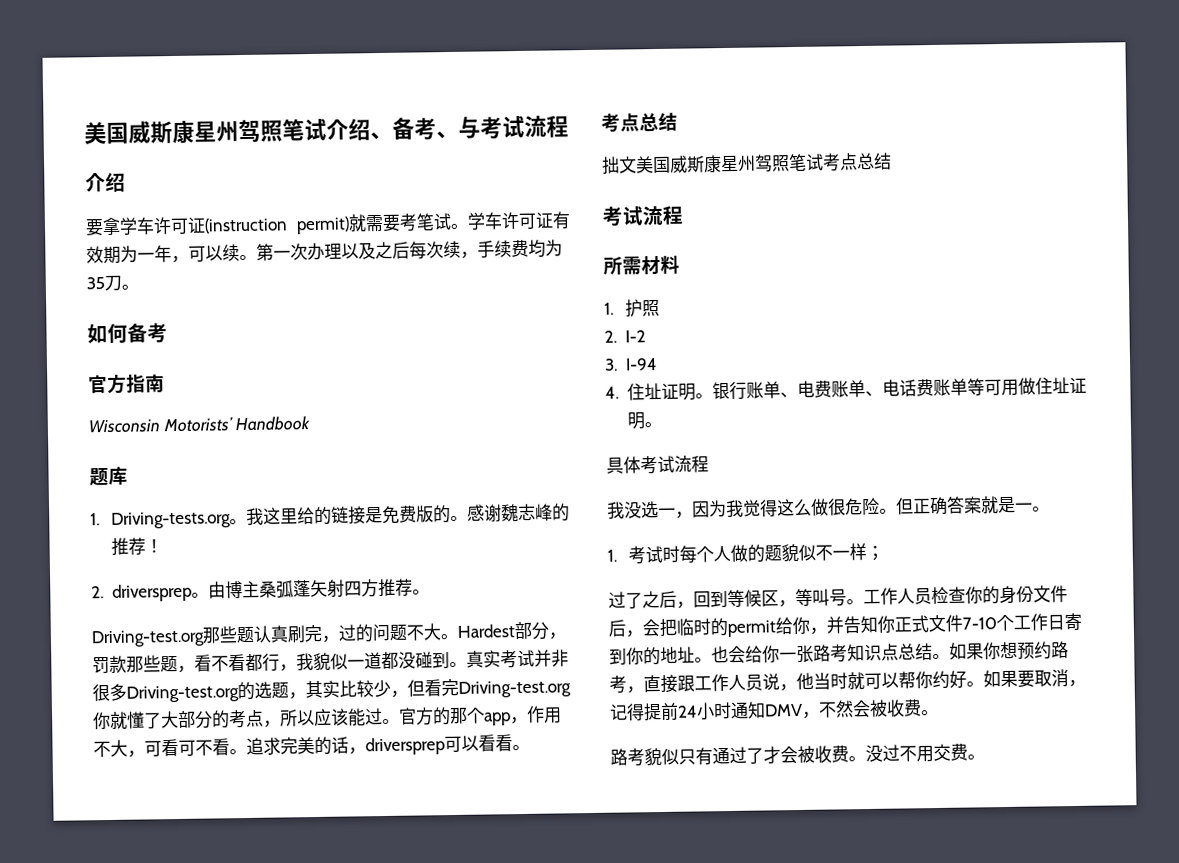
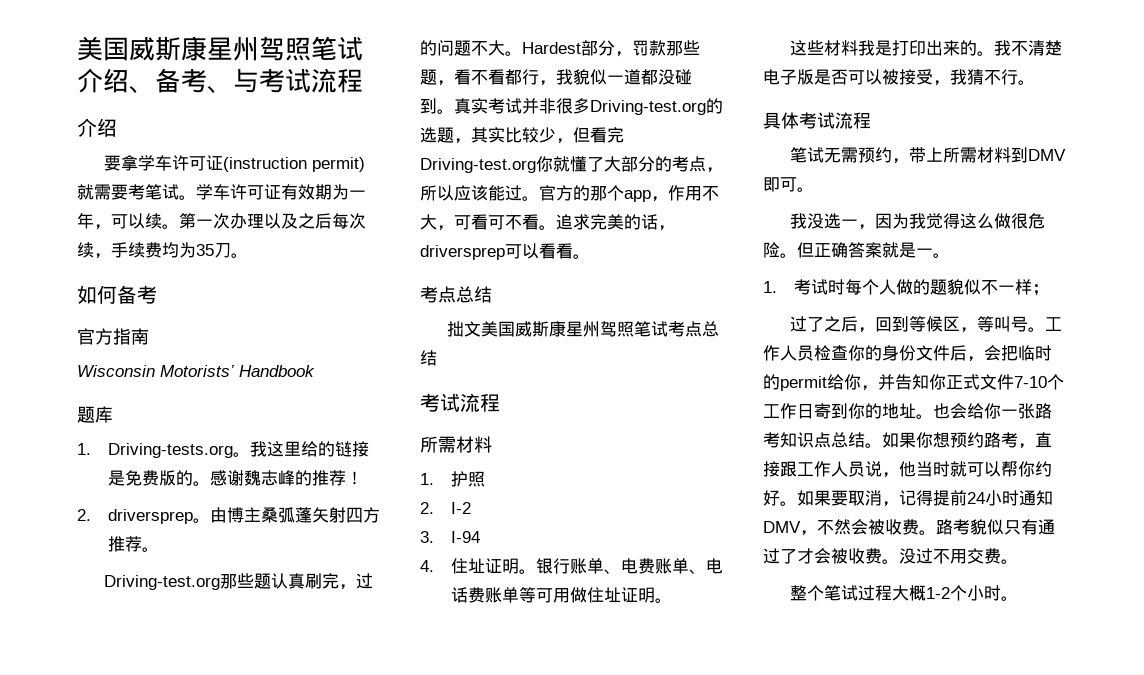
[606,455,709,475] 具体考试流程 -> [789,40,1062,56] [763,69,1035,86] [763,112,871,129] [789,147,1066,164] [763,177,814,192] 这些材料我是打印出来的。我不清楚电子版是否可以被接受，我猜不行。 // 具体考试流程 // 笔试无需预约，带上所需材料到DMV即可。
(939, 712) // -> (936, 532) none
(985, 757) none -> [789,585,1018,601] // 整个笔试过程大概1-2个小时。

